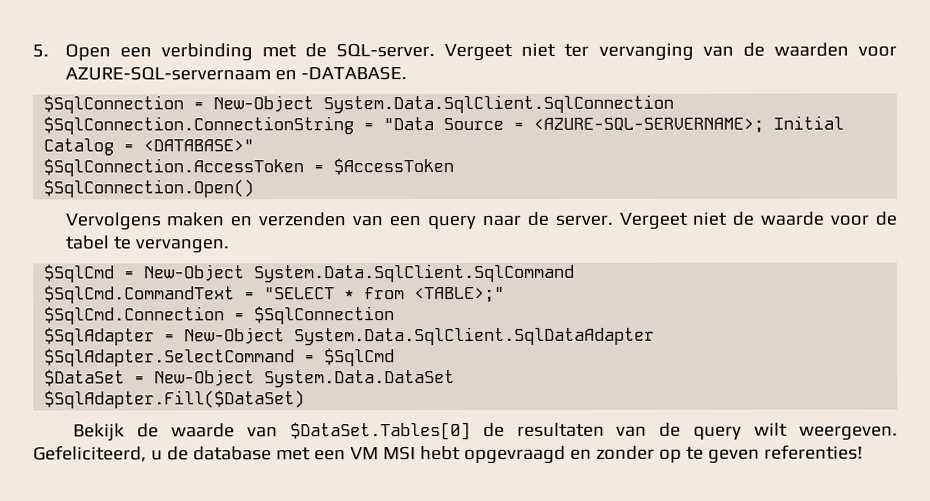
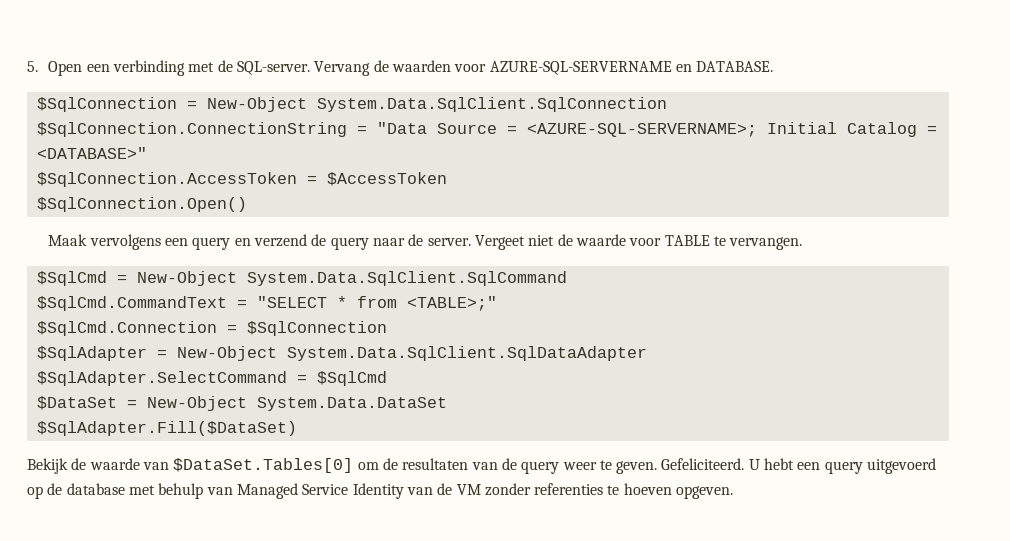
[444,42,898,62] [64,66,407,81] Vergeet niet ter vervanging van de waarden voor AZURE-SQL-servernaam en -DATABASE. -> [314,60,774,76] Vervang de waarden voor AZURE-SQL-SERVERNAME en DATABASE.
[64,212,422,231] Vervolgens maken en verzenden van een -> [48,234,327,250] Maak vervolgens een query en verzend de
[875,211,898,226] [64,235,109,250] de tabel -> [664,235,710,246] TABLE
(471, 431) none -> [357,462,379,470] om
[754,422,898,441] [33,444,863,465] wilt weergeven. Gefeliciteerd, u de database met een VM MSI hebt opgevraagd en zonder op te geven referenties! -> [562,458,937,474] [27,483,734,499] weer te geven. Gefeliciteerd. U hebt een query uitgevoerd op de database met behulp van Managed Service Identity van de VM zonder referenties te hoeven opgeven.

